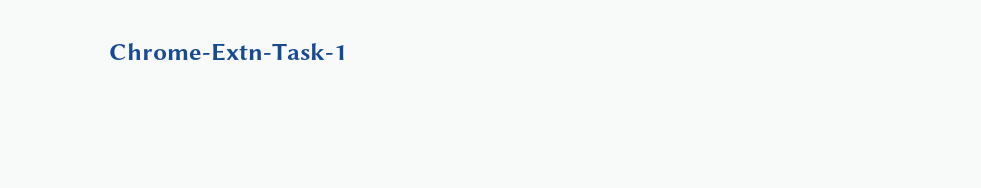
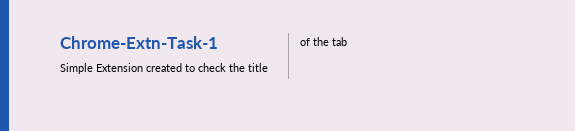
(347, 52) none -> [60,63,268,74] [300,37,347,46] // Simple Extension created to check the title of the tab

